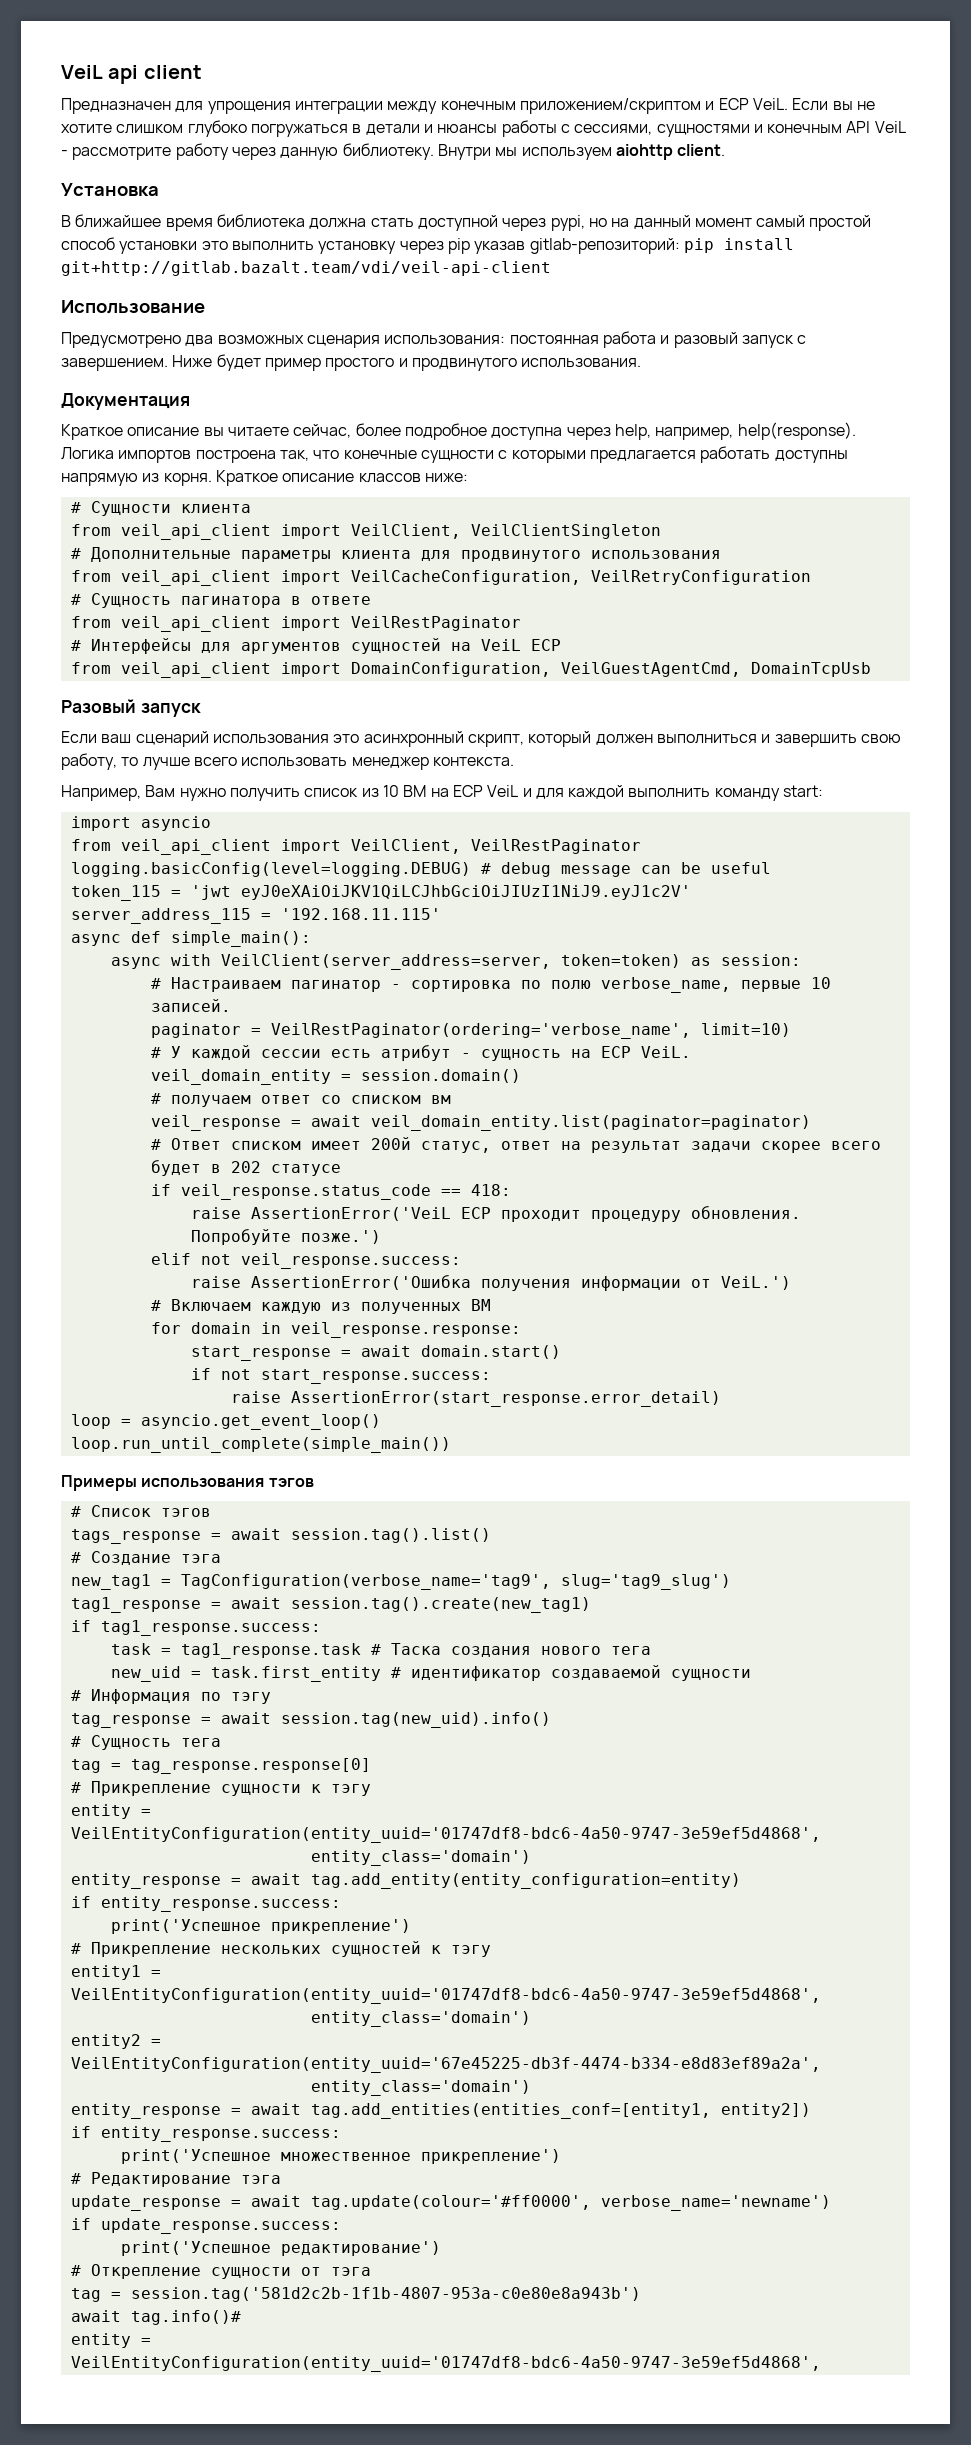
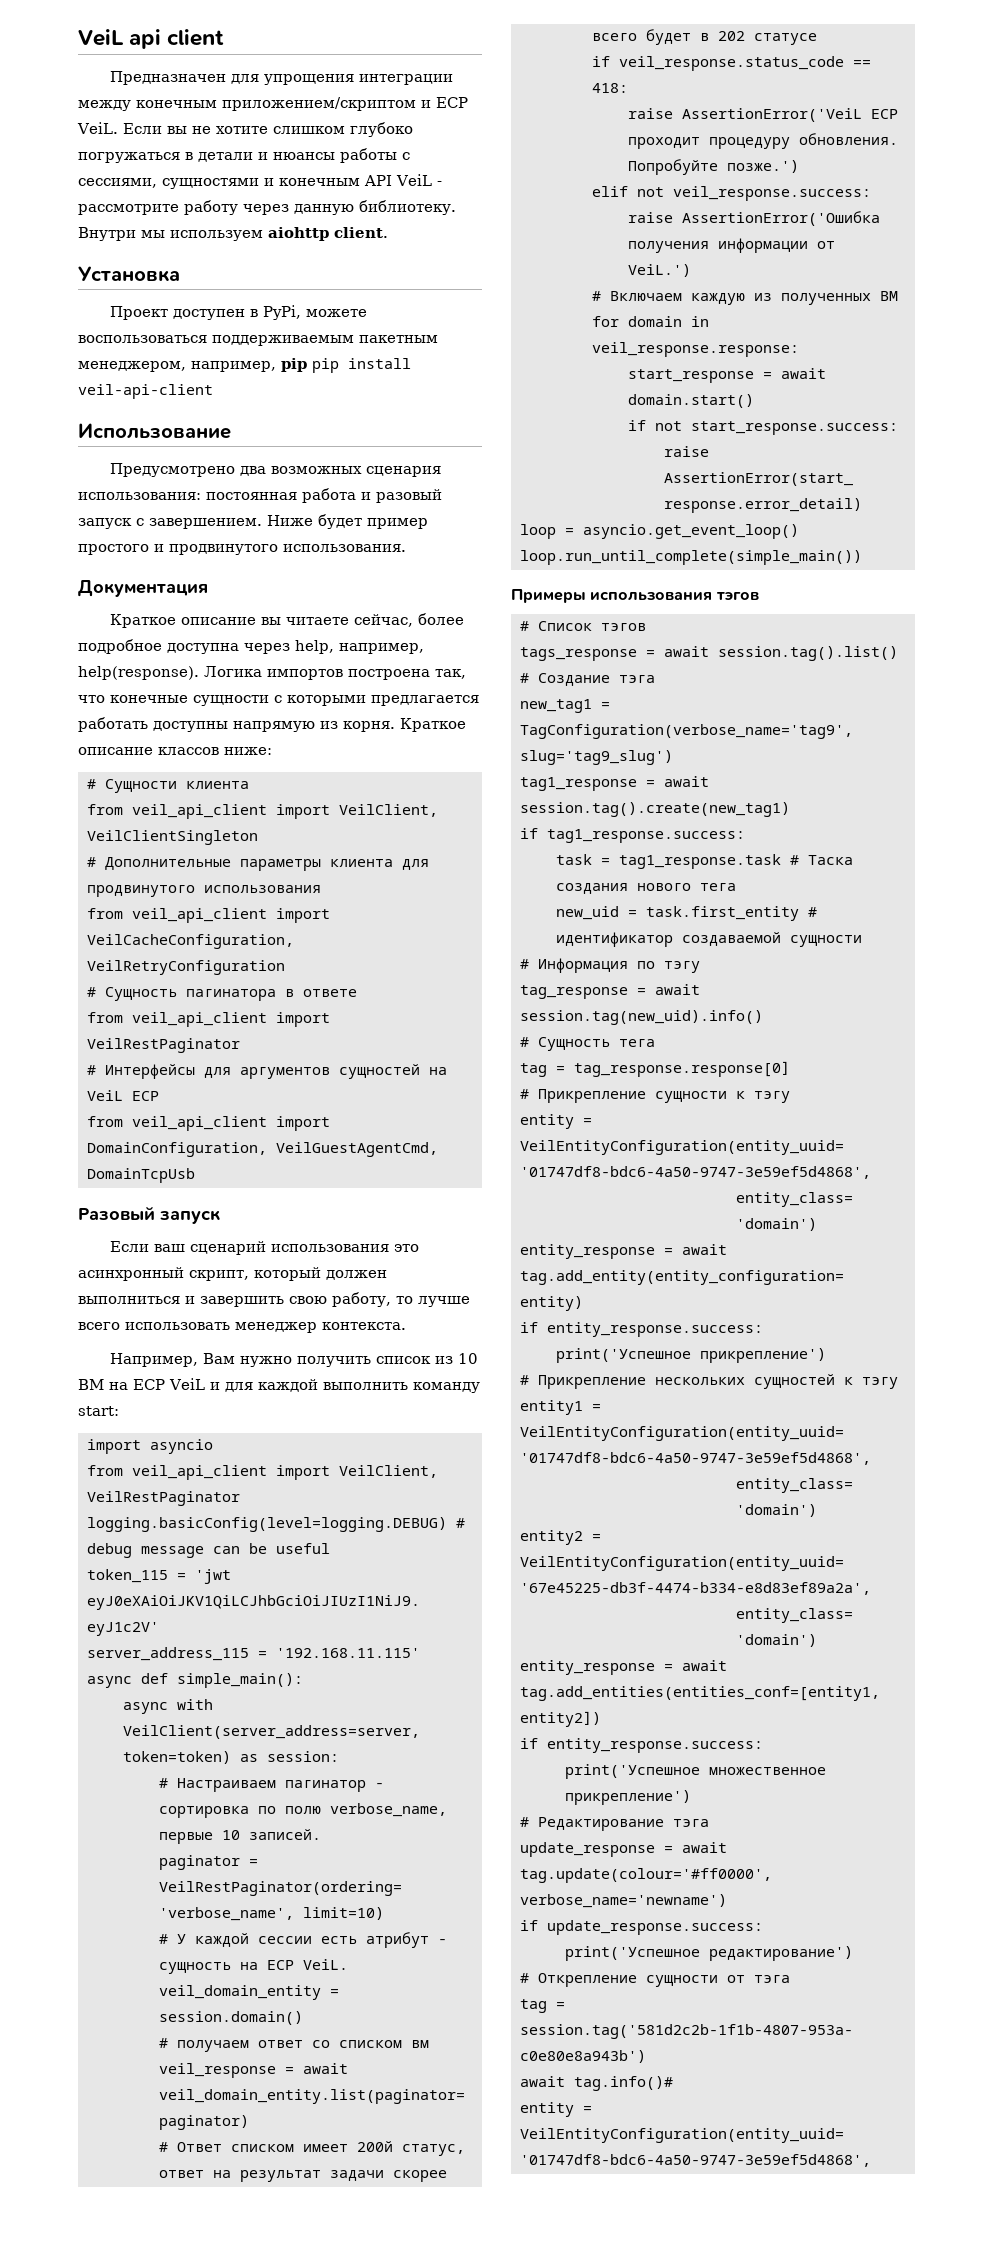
[61,214,872,231] [61,237,680,254] В ближайшее время библиотека должна стать доступной через pypi, но на данный момент самый простой способ установки это выполнить установку через pip указав gitlab-репозиторий: -> [109,305,367,320] [78,335,438,346] [78,358,307,372] Проект доступен в PyPi, можете воспользоваться поддерживаемым пакетным менеджером, например, pip
[61,261,551,276] git+http://gitlab.bazalt.team/vdi/veil-api-client -> [78,384,213,399] veil-api-client

